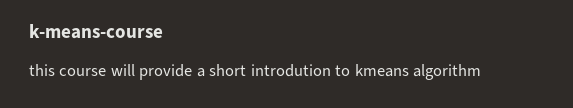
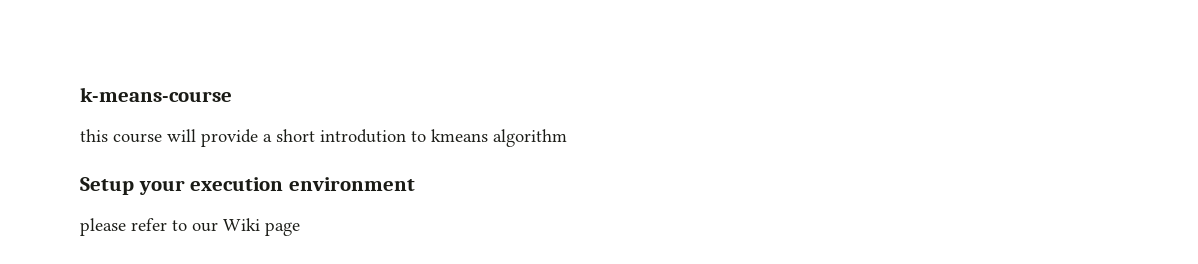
(482, 72) none -> [80,177,415,195] [80,218,300,236] // Setup your execution environment // please refer to our Wiki page

